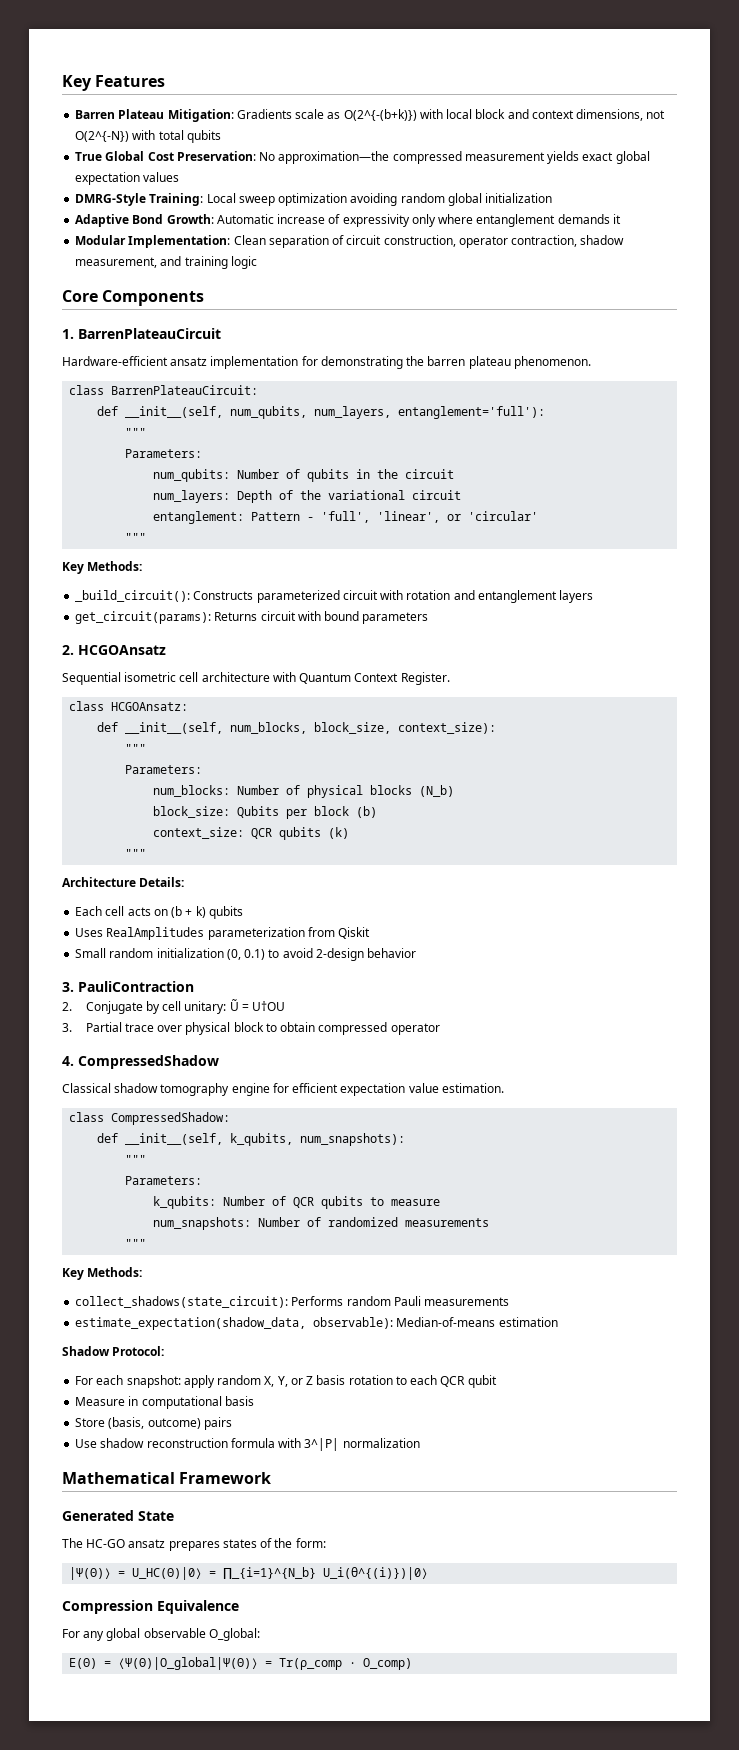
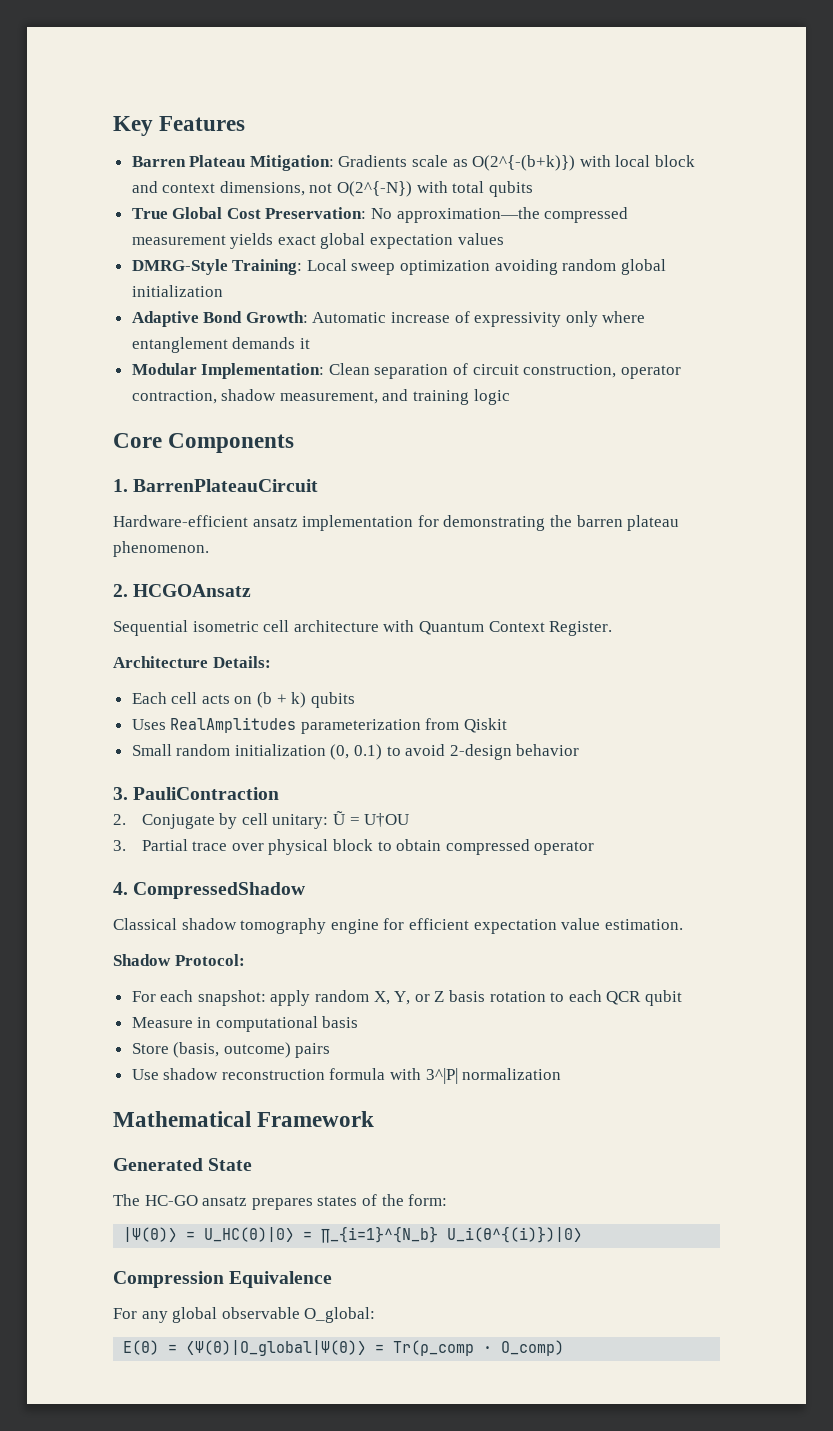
[69,385,259,395] [97,406,546,419] [125,428,147,437] [125,449,203,458] [153,469,455,482] [153,490,462,503] [153,511,539,524] [125,533,147,542] [62,561,143,574] [75,590,594,603] [75,611,429,624] // class BarrenPlateauCircuit: // def __init__(self, num_qubits, num_layers, entanglement='full'): // """ // Parameters: // num_qubits: Number of qubits in the circuit // num_layers: Depth of the variational circuit // entanglement: Pattern - 'full', 'linear', or 'circular' // """ // Key Methods: // _build_circuit(): Constructs parameterized circuit with rotation and entanglement layers // get_circuit(params): Returns circuit with bound parameters -> (209, 549) none
[69,701,189,711] [97,722,497,734] [125,744,147,753] [125,765,203,774] [153,785,455,798] [153,806,378,819] [153,827,350,840] [125,849,147,858] // class HCGOAnsatz: // def __init__(self, num_blocks, block_size, context_size): // """ // Parameters: // num_blocks: Number of physical blocks (N_b) // block_size: Qubits per block (b) // context_size: QCR qubits (k) // """ -> (613, 628) none
[69,1112,231,1125] [97,1133,406,1146] [125,1155,147,1164] [125,1176,203,1185] [153,1196,441,1209] [153,1217,490,1230] [125,1239,147,1248] [62,1267,143,1280] [75,1296,510,1308] [75,1317,558,1330] // class CompressedShadow: // def __init__(self, k_qubits, num_snapshots): // """ // Parameters: // k_qubits: Number of QCR qubits to measure // num_snapshots: Number of randomized measurements // """ // Key Methods: // collect_shadows(state_circuit): Performs random Pauli measurements // estimate_expectation(shadow_data, observable): Median-of-means estimation -> (683, 924) none

